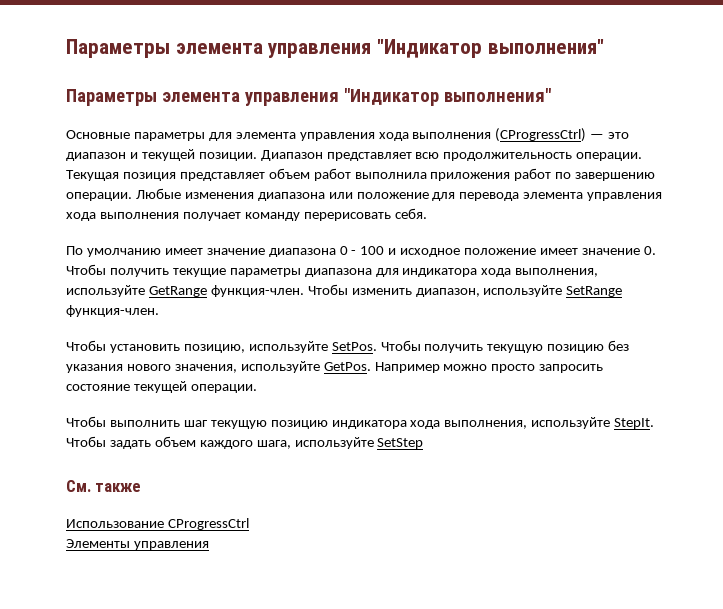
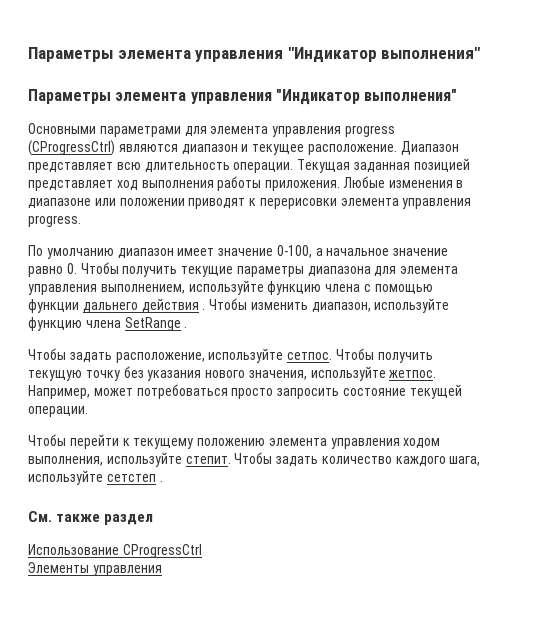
[66,128,630,142] [66,149,257,161] Основные параметры для элемента управления хода выполнения (CProgressCtrl) — это диапазон и текущей позиции. -> [28,123,395,137] [28,140,397,156] Основными параметрами для элемента управления progress (CProgressCtrl) являются диапазон и текущее расположение.
[443,152,573,161] продолжительность -> [144,162,230,172] длительность
[122,168,656,181] [66,188,663,201] [66,208,427,221] позиция представляет объем работ выполнила приложения работ по завершению операции. Любые изменения диапазона или положение для перевода элемента управления хода выполнения получает команду перерисовать себя. -> [353,158,470,172] [28,176,464,191] [28,198,472,209] [28,215,81,227] заданная позицией представляет ход выполнения работы приложения. Любые изменения в диапазоне или положении приводят к перерисовки элемента управления progress.
[164,246,640,257] имеет значение диапазона 0 - 100 и исходное положение имеет значение -> [117,245,449,258] [28,266,63,277] диапазон имеет значение 0-100, а начальное значение равно
[402,268,599,277] [66,284,623,297] [66,305,159,317] [66,340,377,353] индикатора хода выполнения, используйте GetRange функция-член. Чтобы изменить диапазон, используйте SetRange функция-член. // Чтобы установить позицию, используйте SetPos. -> [400,266,459,274] [28,280,433,295] [28,298,450,313] [28,317,188,331] [28,348,333,363] элемента управления выполнением, используйте функцию члена с помощью функции дальнего действия . Чтобы изменить диапазон, используйте функцию члена SetRange . // Чтобы задать расположение, используйте сетпос.
[547,344,605,353] позицию -> [85,370,120,381] точку
[323,362,488,373] GetPos. Например можно -> [389,370,437,378] [28,384,228,399] жетпос. Например, может потребоваться
[109,417,655,429] [66,436,196,449] выполнить шаг текущую позицию индикатора хода выполнения, используйте StepIt. Чтобы задать объем -> [69,434,441,449] [28,452,392,467] перейти к текущему положению элемента управления ходом выполнения, используйте степит. Чтобы задать количество
[377,438,424,449] SetStep -> [106,474,163,482] сетстеп .
(142, 487) none -> [104,514,154,525] раздел

